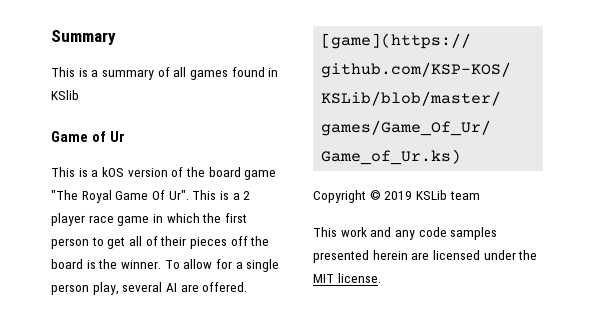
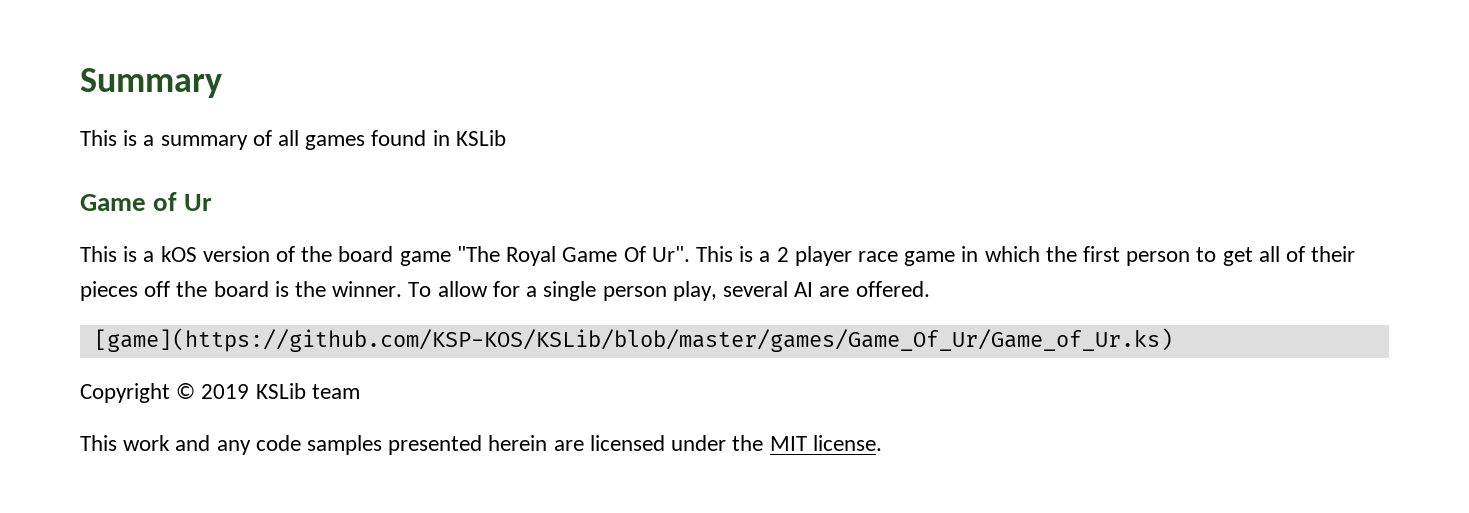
[51,90,79,100] KSlib -> [455,130,506,146] KSLib

